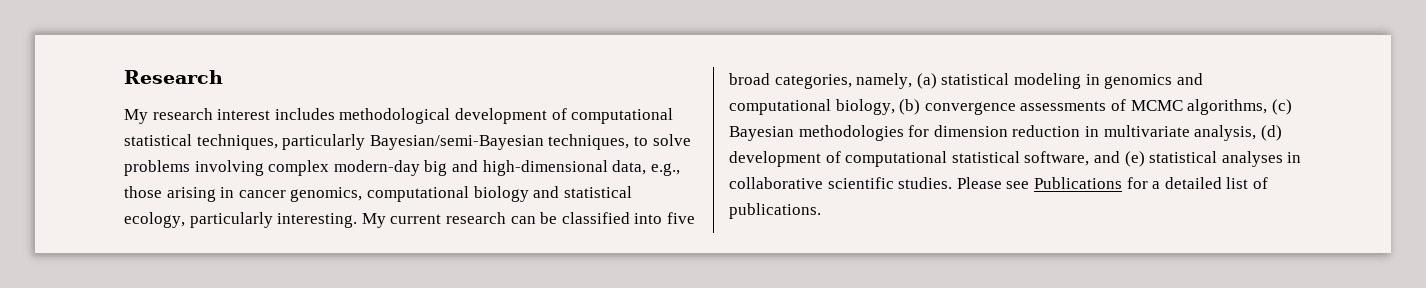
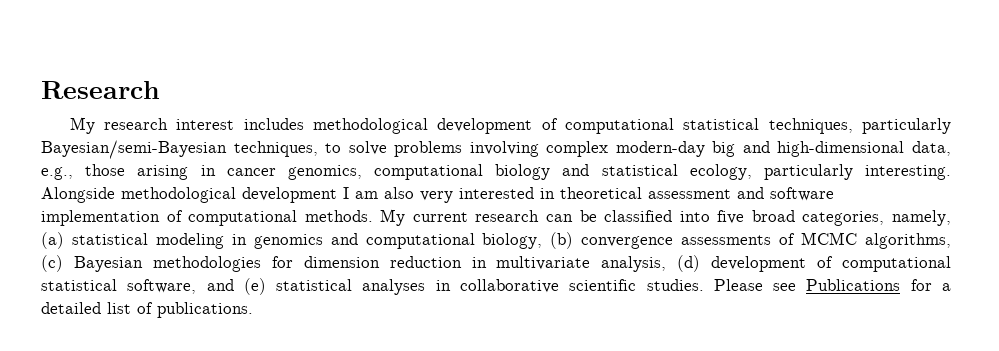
(358, 220) none -> [41,187,834,203] [41,210,373,226] Alongside methodological development I am also very interested in theoretical assessment and software implementation of computational methods.

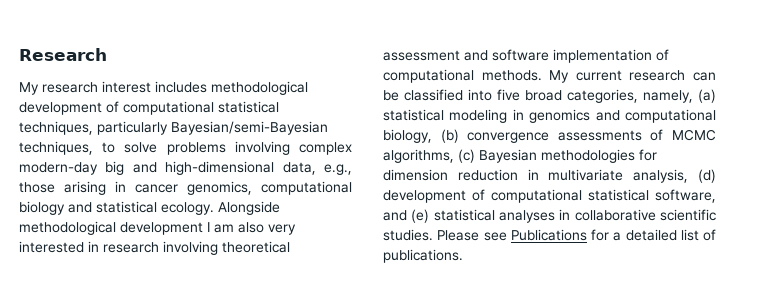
[689,164,951,180] ecology, particularly interesting. -> [161,202,214,215] ecology.
(555, 193) none -> [103,241,218,255] research involving

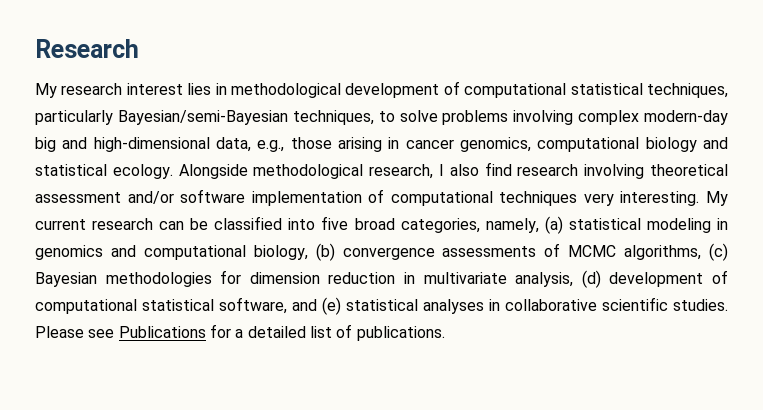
[155,81,207,93] includes -> [187,83,227,95] lies in
[120,222,296,235] [19,241,99,253] development I am also very interested in -> [369,162,512,179] research, I also find
[464,50,488,61] and -> [127,191,174,204] and/or
[481,70,542,81] methods. -> [499,191,700,206] techniques very interesting.

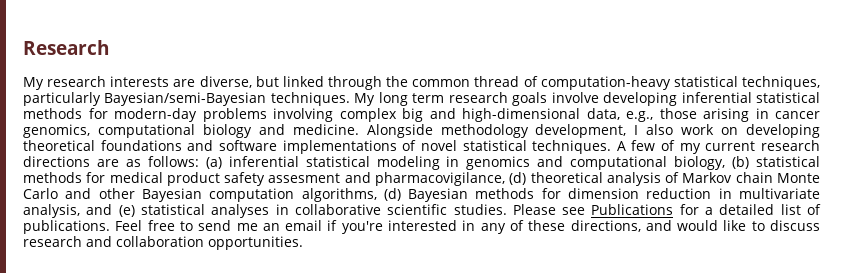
[126,81,728,98] [35,110,438,125] interest lies in methodological development of computational statistical techniques, particularly Bayesian/semi-Bayesian techniques, to solve -> [110,76,820,90] [23,92,820,106] [23,108,197,122] interests are diverse, but linked through the common thread of computation-heavy statistical techniques, particularly Bayesian/semi-Bayesian techniques. My long term research goals involve developing inferential statistical methods for modern-day
[644,110,728,125] modern-day -> (397, 115) none
[35,162,728,179] [35,189,728,206] [35,216,563,234] statistical ecology. Alongside methodological research, I also find research involving theoretical assessment and/or software implementation of computational techniques very interesting. My current research can be classified into five broad categories, namely, (a) -> [292,124,820,138] [23,140,820,154] [23,156,299,169] medicine. Alongside methodology development, I also work on developing theoretical foundations and software implementations of novel statistical techniques. A few of my current research directions are as follows: (a) inferential
[342,243,729,261] [35,272,212,287] convergence assessments of MCMC algorithms, (c) Bayesian methodologies -> [756,156,821,167] [23,172,821,186] [23,188,535,202] statistical methods for medical product safety assesment and pharmacovigilance, (d) theoretical analysis of Markov chain Monte Carlo and other Bayesian computation algorithms, (d) Bayesian methods
[581,270,729,288] [35,297,287,314] (d) development of computational statistical software, -> (80, 211) none
(445, 333) none -> [115,220,820,234] [23,236,303,250] Feel free to send me an email if you're interested in any of these directions, and would like to discuss research and collaboration opportunities.

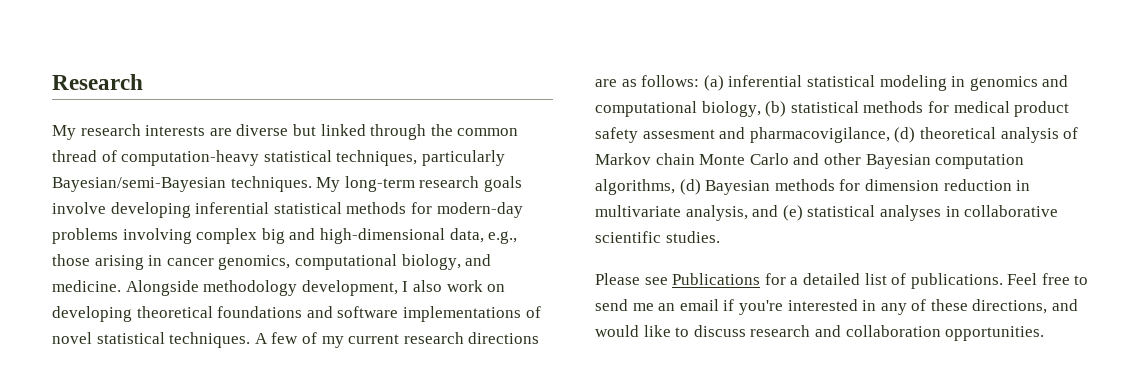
[199,76,252,88] diverse, -> [236,124,289,136] diverse
[378,92,445,106] long term -> [344,176,415,192] long-term
[202,124,252,138] biology -> [401,254,461,270] biology,
(507, 209) none -> (720, 237) //

